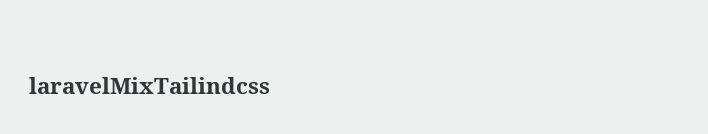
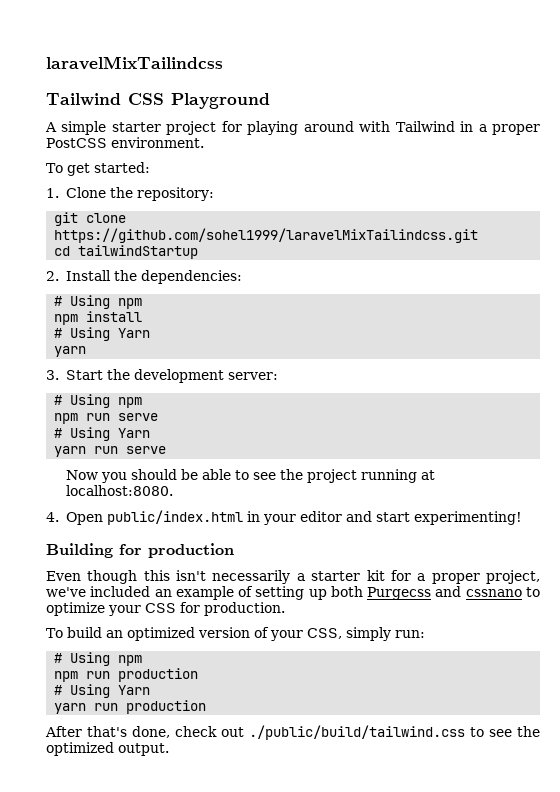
(270, 85) none -> [46,93,270,109] [45,121,541,135] [46,137,204,148] [46,162,150,176] [46,187,214,201] [54,212,127,226] [54,228,479,243] [54,245,199,259] [46,270,242,284] [54,295,143,309] [54,311,143,325] [54,327,151,341] [54,346,87,357] [46,369,278,383] [54,394,143,408] [54,413,159,424] [54,427,151,441] [54,446,167,457] [65,469,435,483] [65,485,173,496] [46,510,522,525] [46,543,234,558] [46,570,541,584] [46,586,540,600] [46,602,285,616] [46,627,425,641] [54,652,143,666] [54,668,199,682] [54,684,151,698] [54,700,207,714] [45,725,540,740] [46,742,169,756] // Tailwind CSS Playground // A simple starter project for playing around with Tailwind in a proper PostCSS environment. // To get started: // 1. Clone the repository: // git clone https://github.com/sohel1999/laravelMixTailindcss.git // cd tailwindStartup // 2. Install the dependencies: // # Using npm // npm install // # Using Yarn // yarn // 3. Start the development server: // # Using npm // npm run serve // # Using Yarn // yarn run serve // Now you should be able to see the project running at localhost:8080. // 4. Open public/index.html in your editor and start experimenting! // Building for production // Even though this isn't necessarily a starter kit for a proper project, we've included an example of setting up both Purgecss and cssnano to optimize your CSS for production. // To build an optimized version of your CSS, simply run: // # Using npm // npm run production // # Using Yarn // yarn run production // After that's done, check out ./public/build/tailwind.css to see the optimized output.

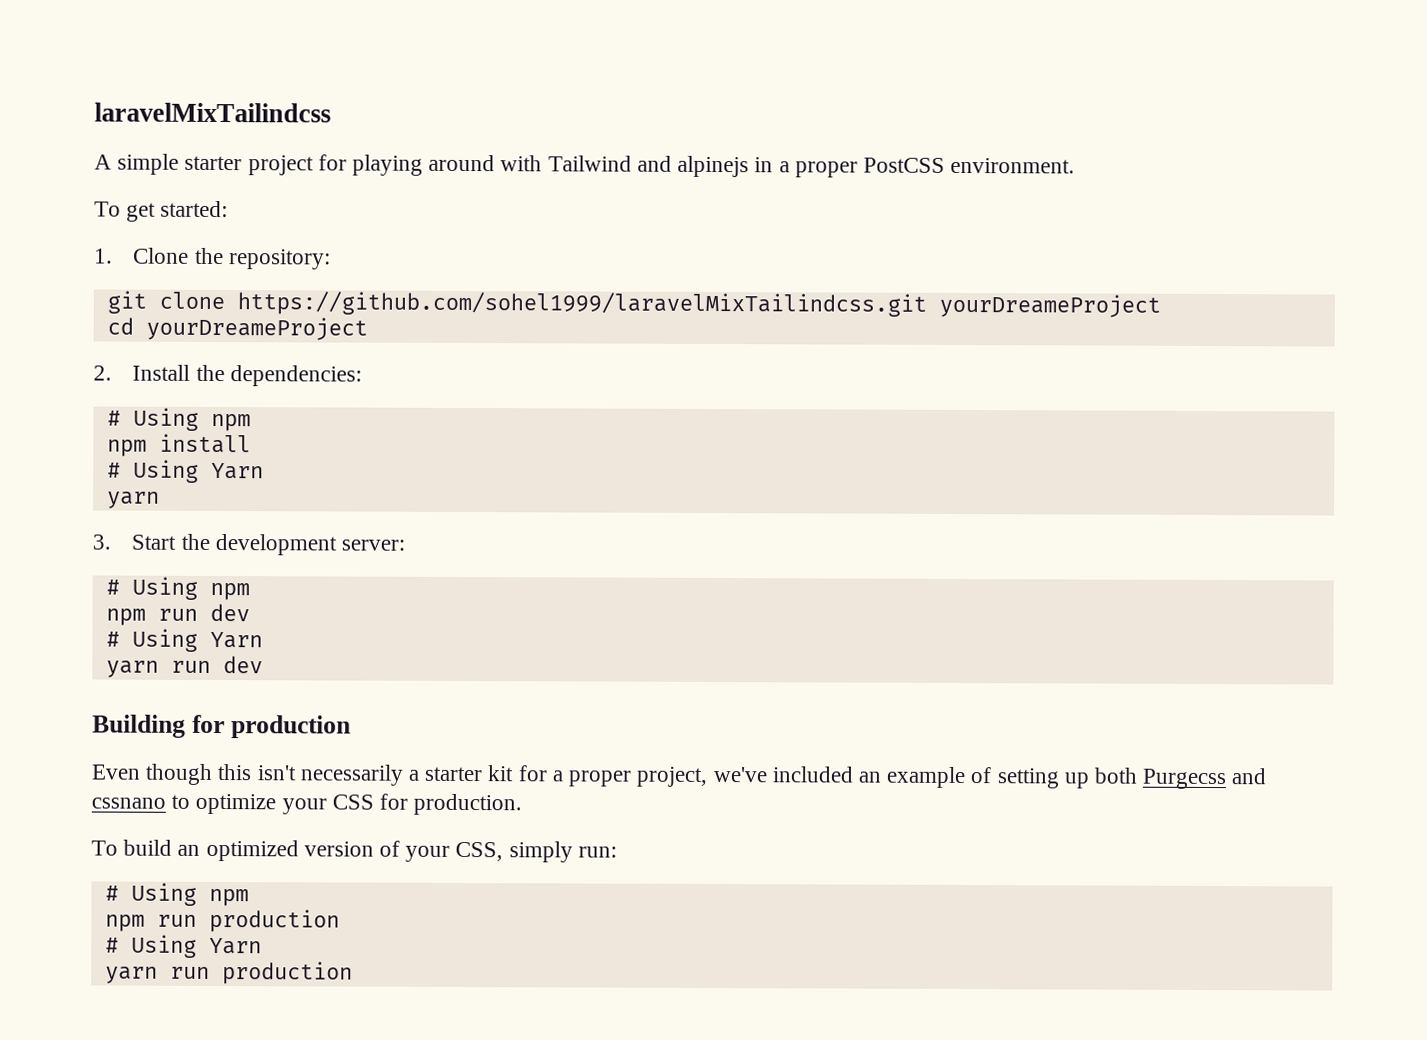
[46,93,270,109] // Tailwind CSS Playground -> (331, 112) none
(455, 126) none -> [636,155,750,178] and alpinejs
(479, 235) none -> [938,293,1161,318] yourDreameProject
[78,245,199,259] tailwindStartup -> [145,316,368,341] yourDreameProject
[118,413,159,421] [54,427,151,441] [54,446,167,457] [65,469,435,483] [65,485,173,496] [46,510,522,525] serve // # Using Yarn // yarn run serve // Now you should be able to see the project running at localhost:8080. // 4. Open public/index.html in your editor and start experimenting! -> [209,603,250,622] [105,628,263,652] [105,656,263,678] dev // # Using Yarn // yarn run dev
[45,725,540,740] [46,742,169,756] // After that's done, check out ./public/build/tailwind.css to see the optimized output. -> (353, 973) none

